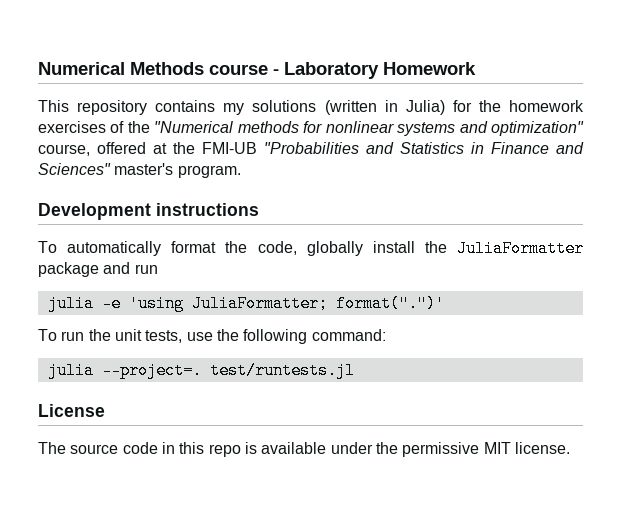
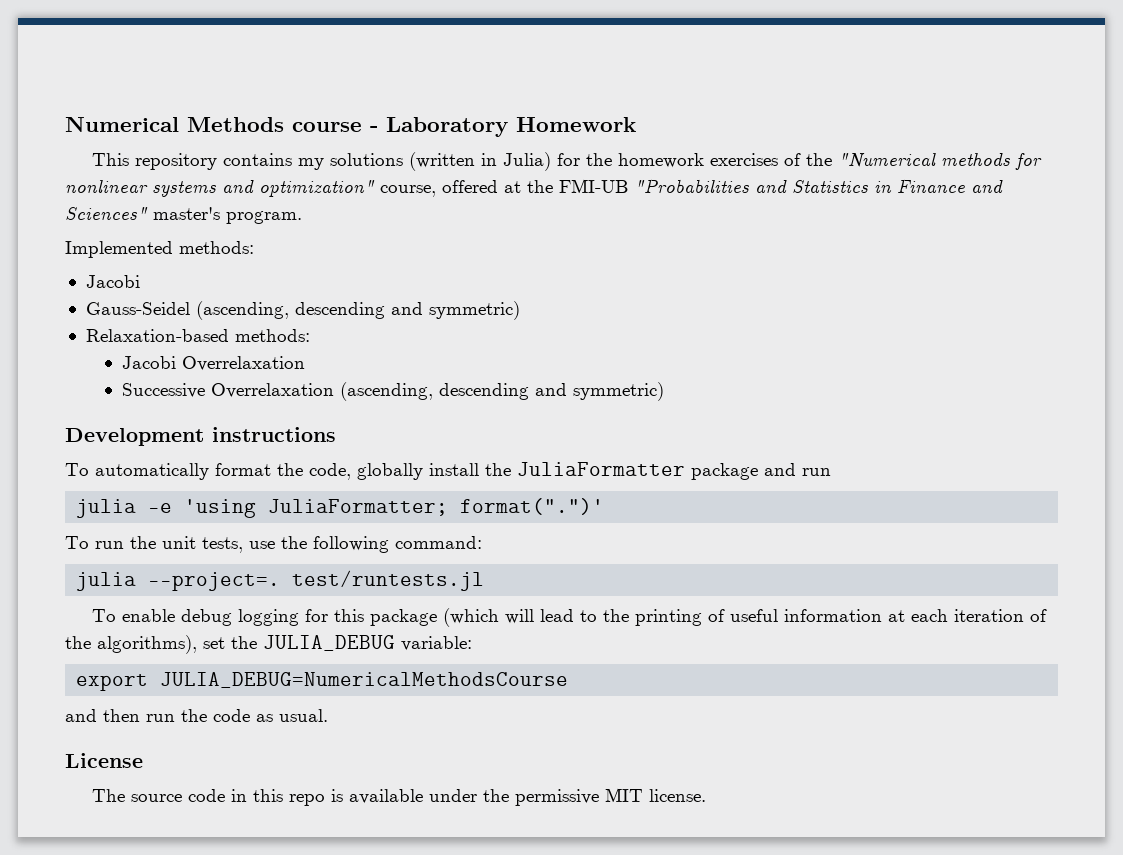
(241, 171) none -> [65,241,254,258] [85,275,140,288] [85,301,520,320] [85,329,310,342] [121,356,305,371] [121,382,664,401] // Implemented methods: // Jacobi // Gauss-Seidel (ascending, descending and symmetric) // Relaxation-based methods: // Jacobi Overrelaxation // Successive Overrelaxation (ascending, descending and symmetric)
(355, 370) none -> [92,608,1048,627] [65,635,472,654] [76,672,569,691] [65,709,328,722] // To enable debug logging for this package (which will lead to the printing of useful information at each iteration of the algorithms), set the JULIA_DEBUG variable: // export JULIA_DEBUG=NumericalMethodsCourse // and then run the code as usual.

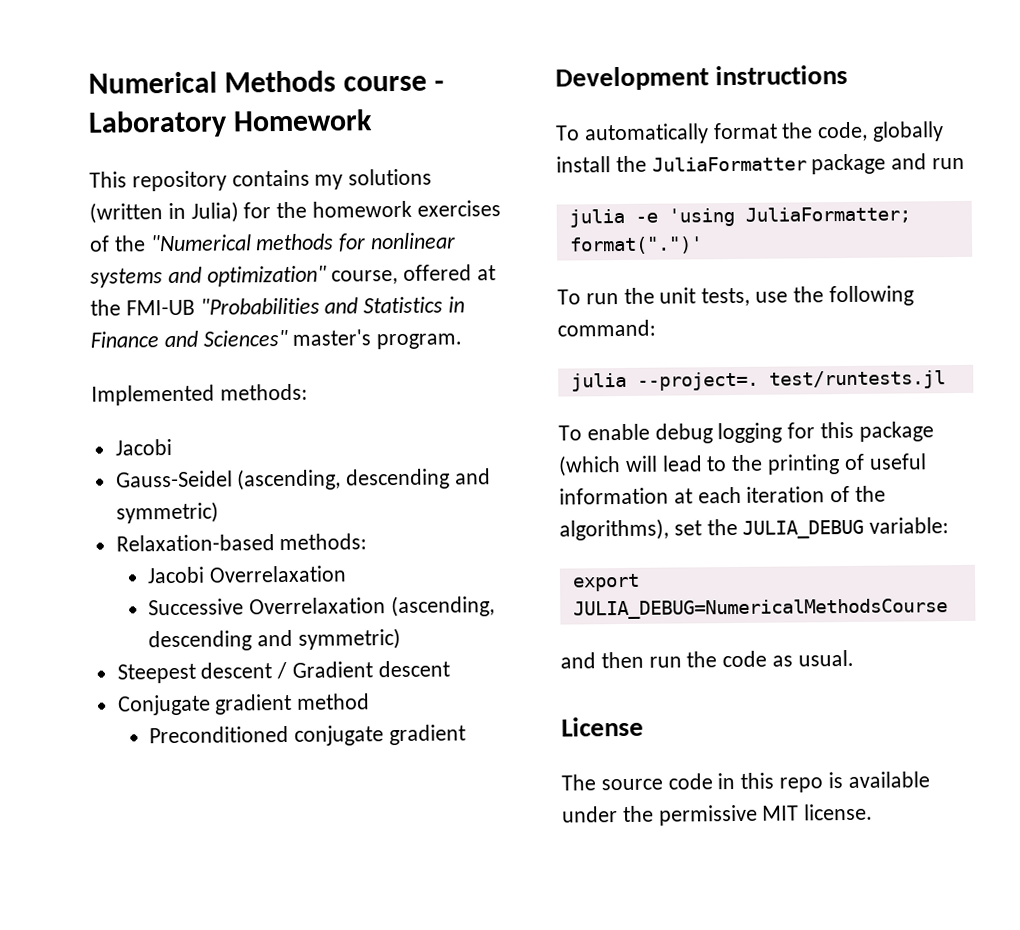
(664, 391) none -> [116,660,450,684] [117,693,371,716] [148,724,466,746] // Steepest descent / Gradient descent // Conjugate gradient method // Preconditioned conjugate gradient

